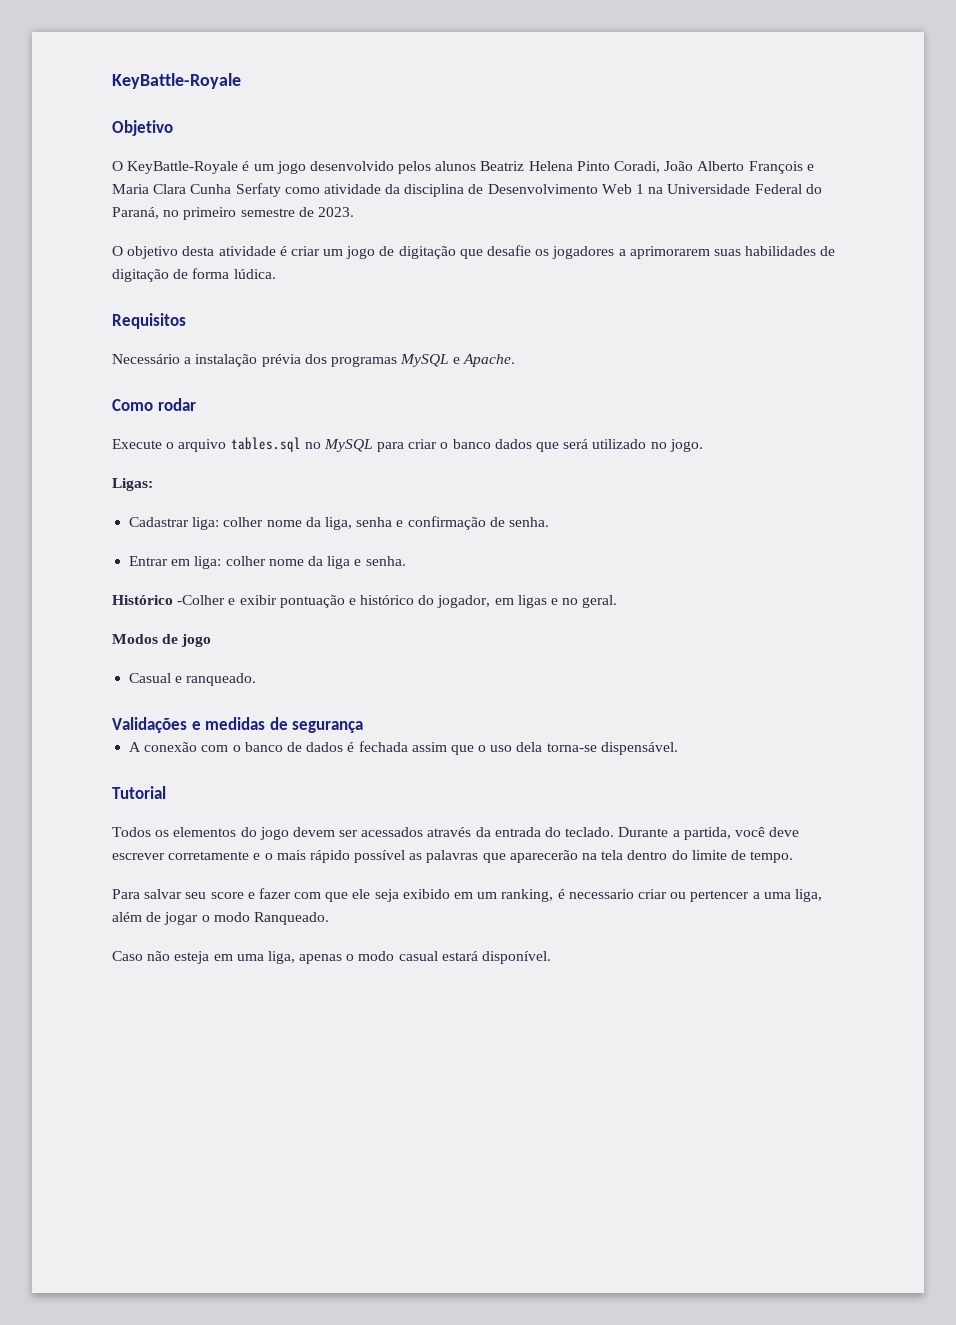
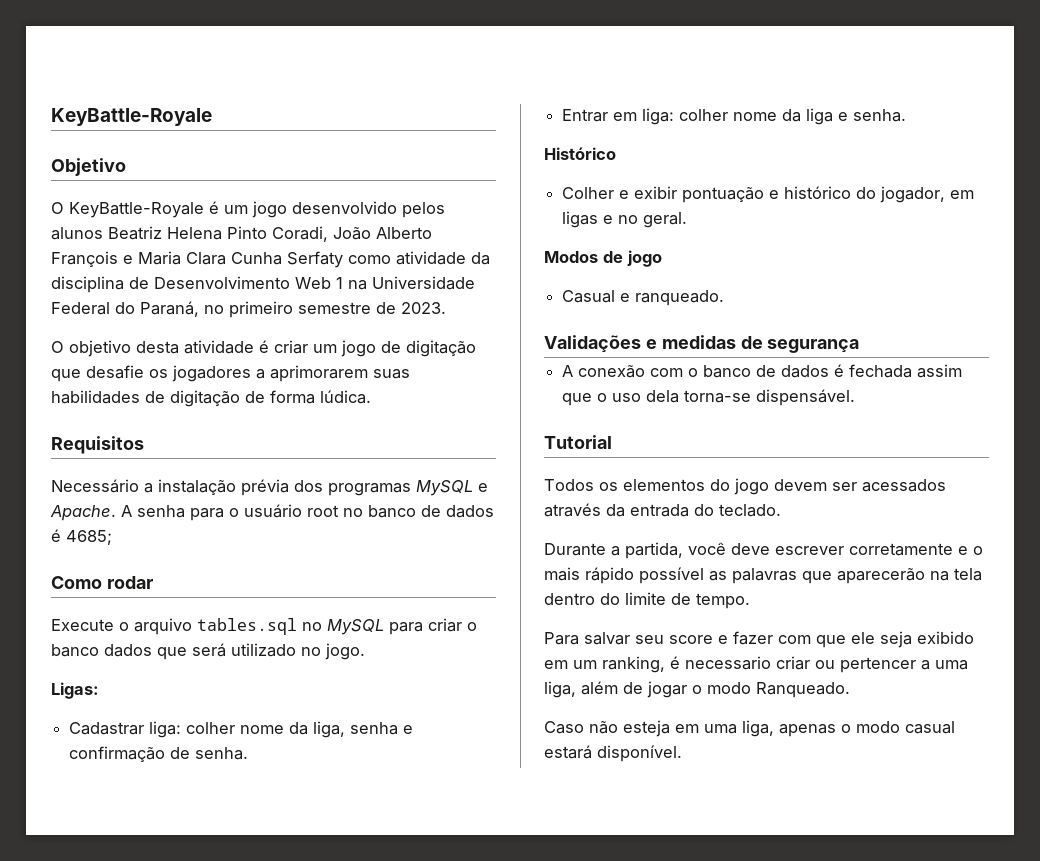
(516, 360) none -> [121,504,494,521] [51,529,112,545] A senha para o usuário root no banco de dados é 4685;
[177,595,226,605] -Colher -> [562,187,615,199] // Colher
(615, 832) none -> (781, 510) //

